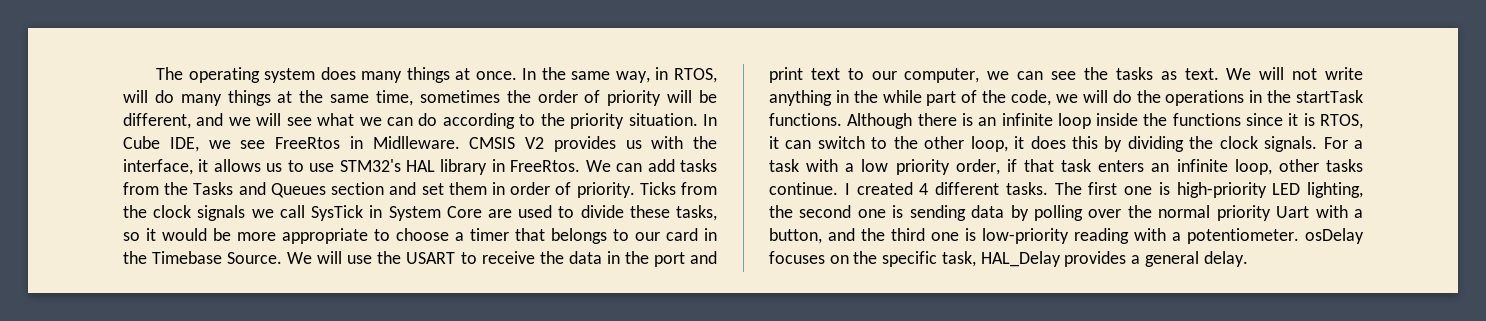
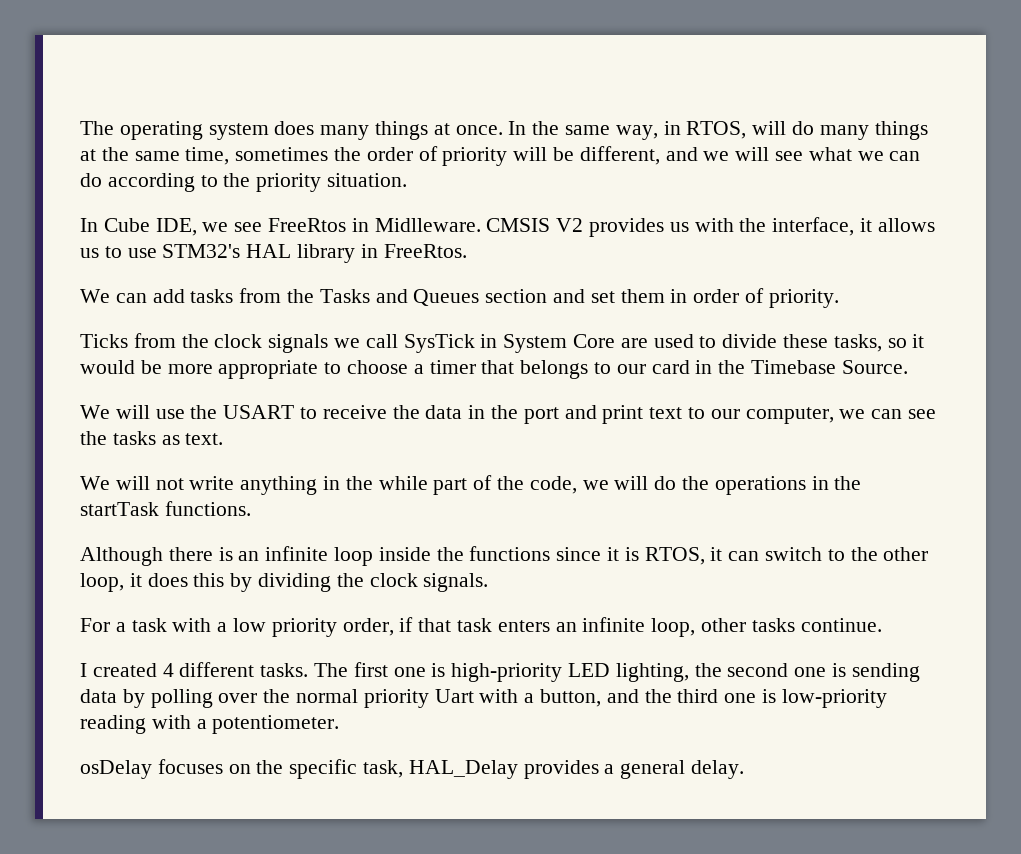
(698, 119) none -> (408, 180) //
(581, 166) none -> (467, 251) //
(635, 190) none -> (839, 298) //
(283, 258) none -> (908, 367) //
(1219, 74) none -> (224, 439) //
(842, 119) none -> (251, 508) //
(1318, 144) none -> (489, 582) //
(838, 188) none -> (882, 625) //
(1299, 236) none -> (340, 724) //

